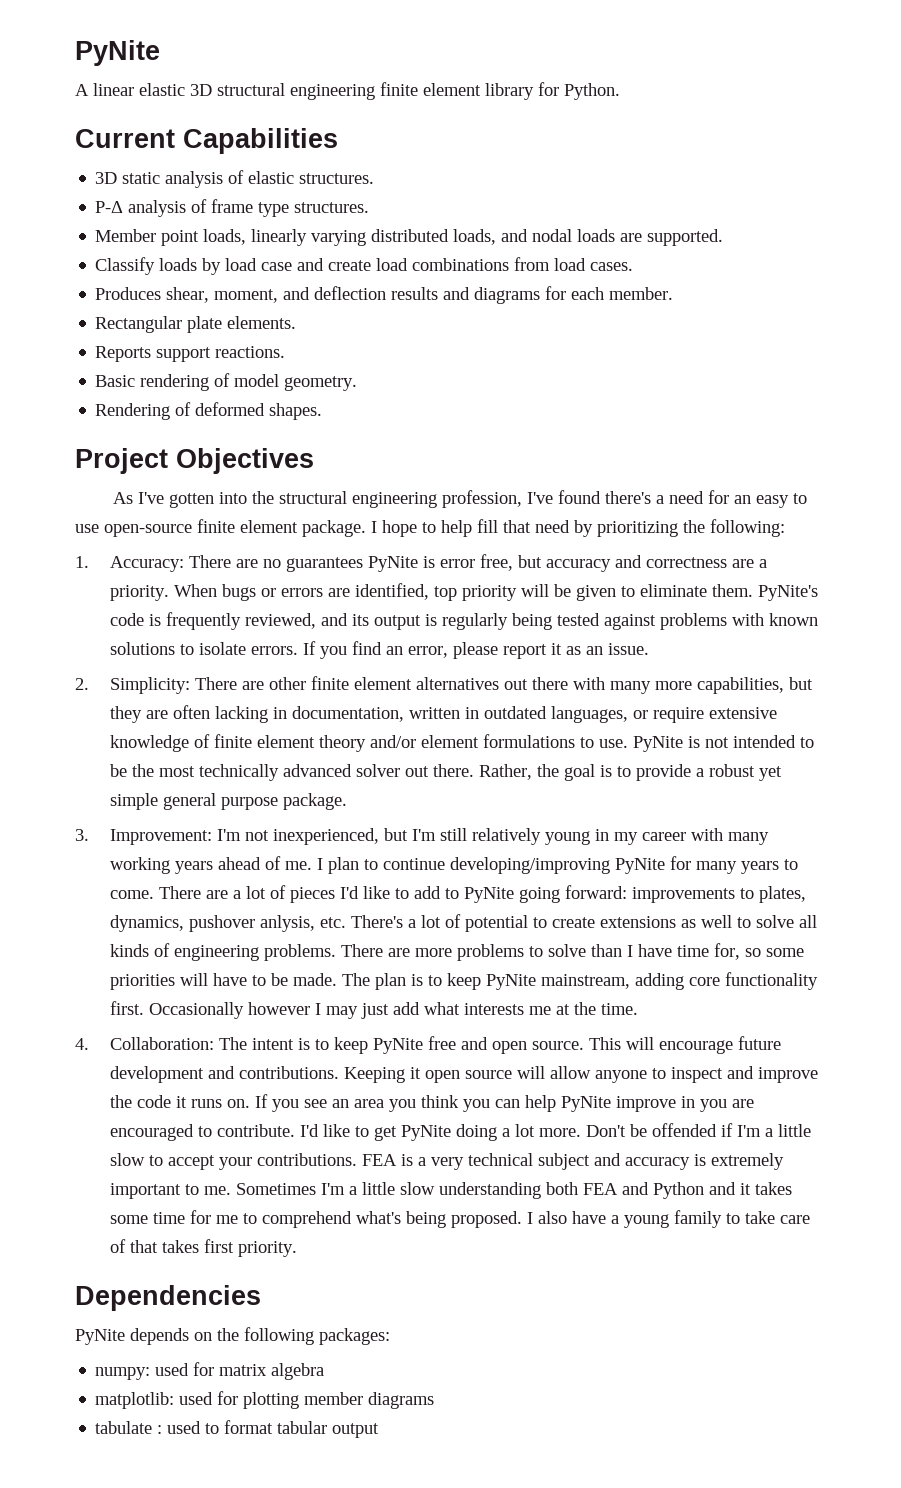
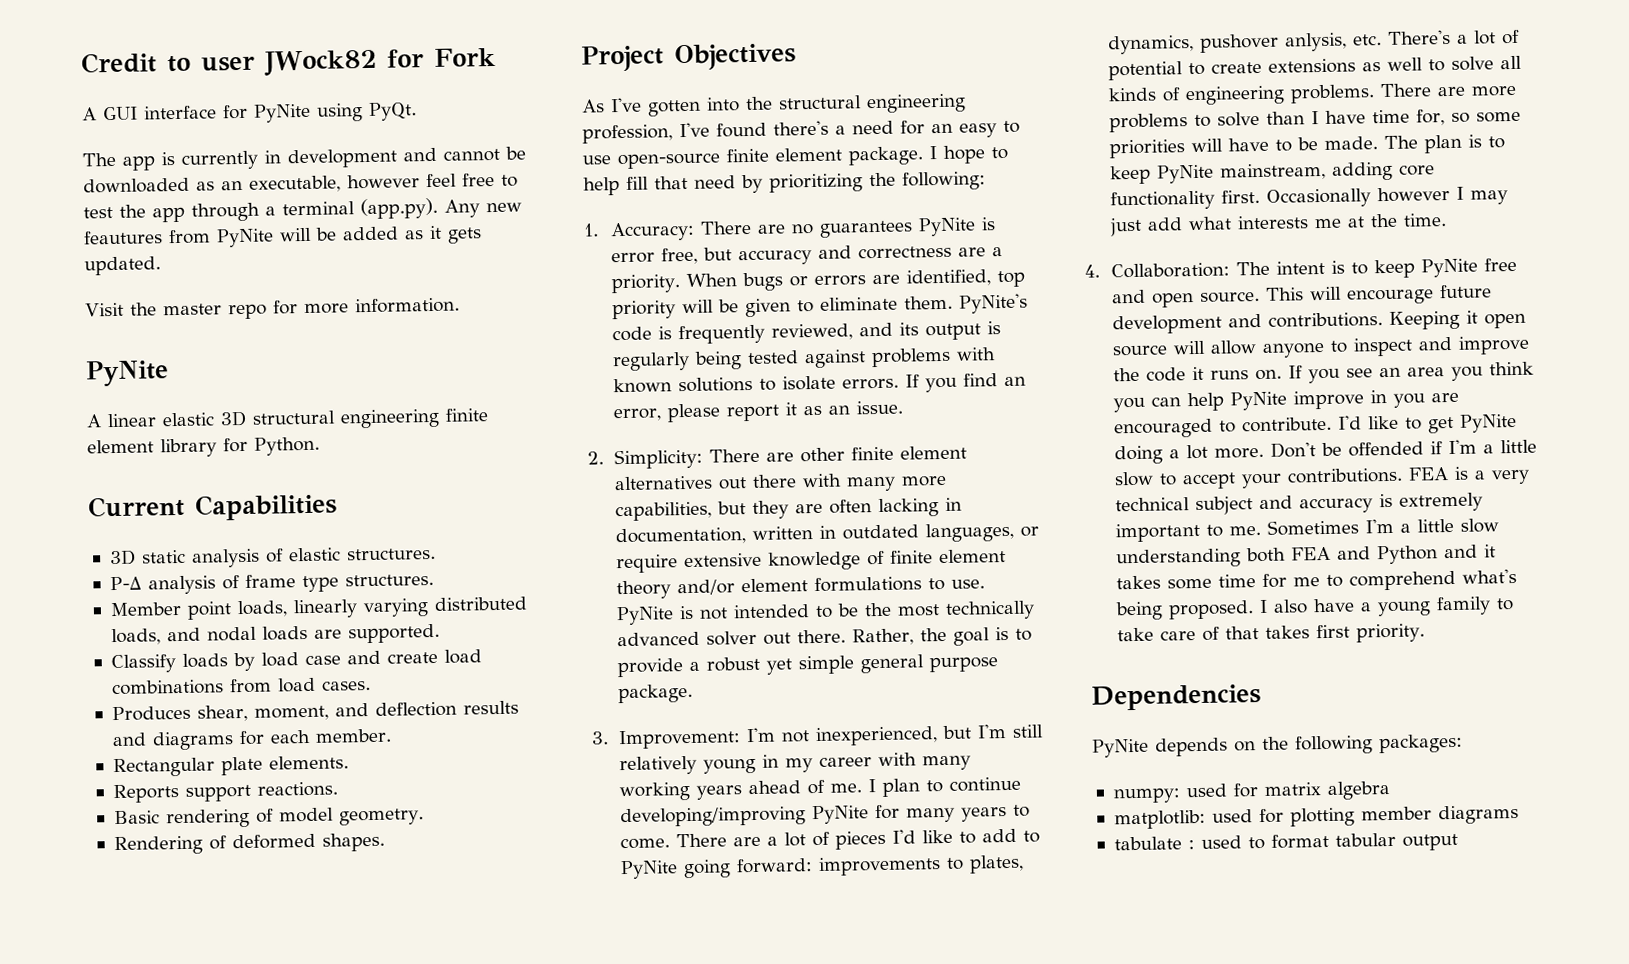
(75, 53) none -> [81,47,496,77] [82,102,417,123] [82,146,526,171] [83,172,518,194] [83,197,522,223] [83,225,482,248] [84,256,161,276] [85,297,460,320] Credit to user JWock82 for Fork // A GUI interface for PyNite using PyQt. // The app is currently in development and cannot be downloaded as an executable, however feel free to test the app through a terminal (app.py). Any new feautures from PyNite will be added as it gets updated. // Visit the master repo for more information. //

